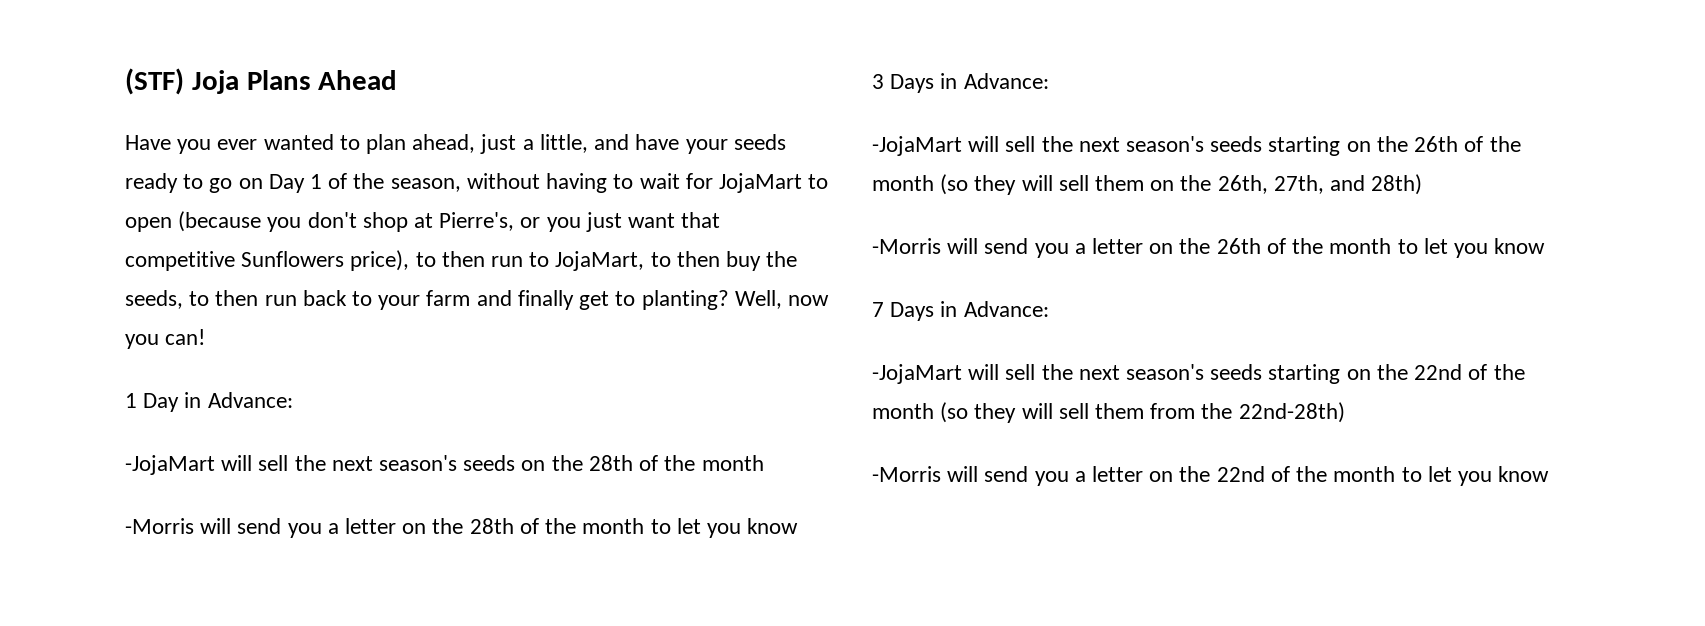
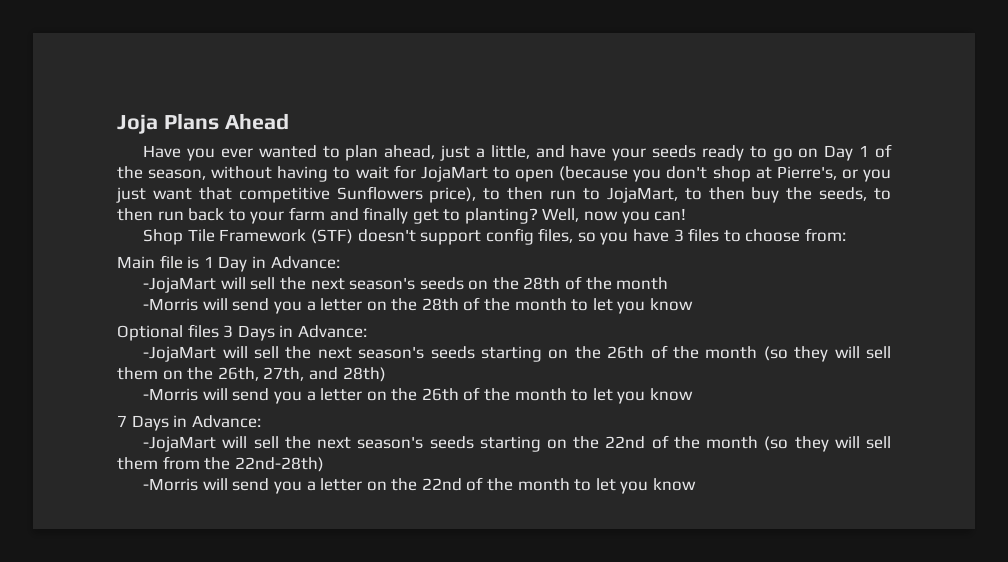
[125,68,184,95] (STF) -> (117, 124) none
(206, 337) none -> [143,228,847,245] [117,255,200,269] Shop Tile Framework (STF) doesn't support config files, so you have 3 files to choose from: // Main file is
(799, 526) none -> [117,324,219,341] Optional files

